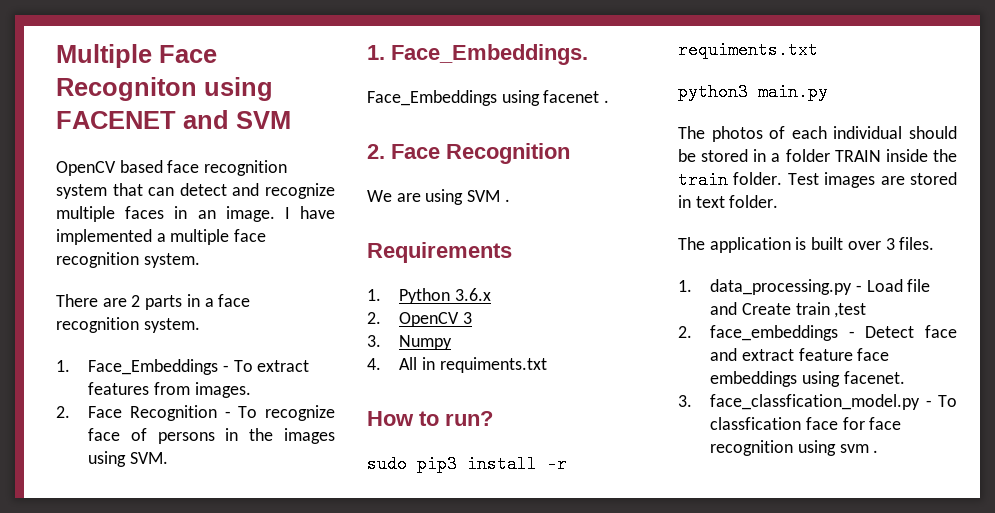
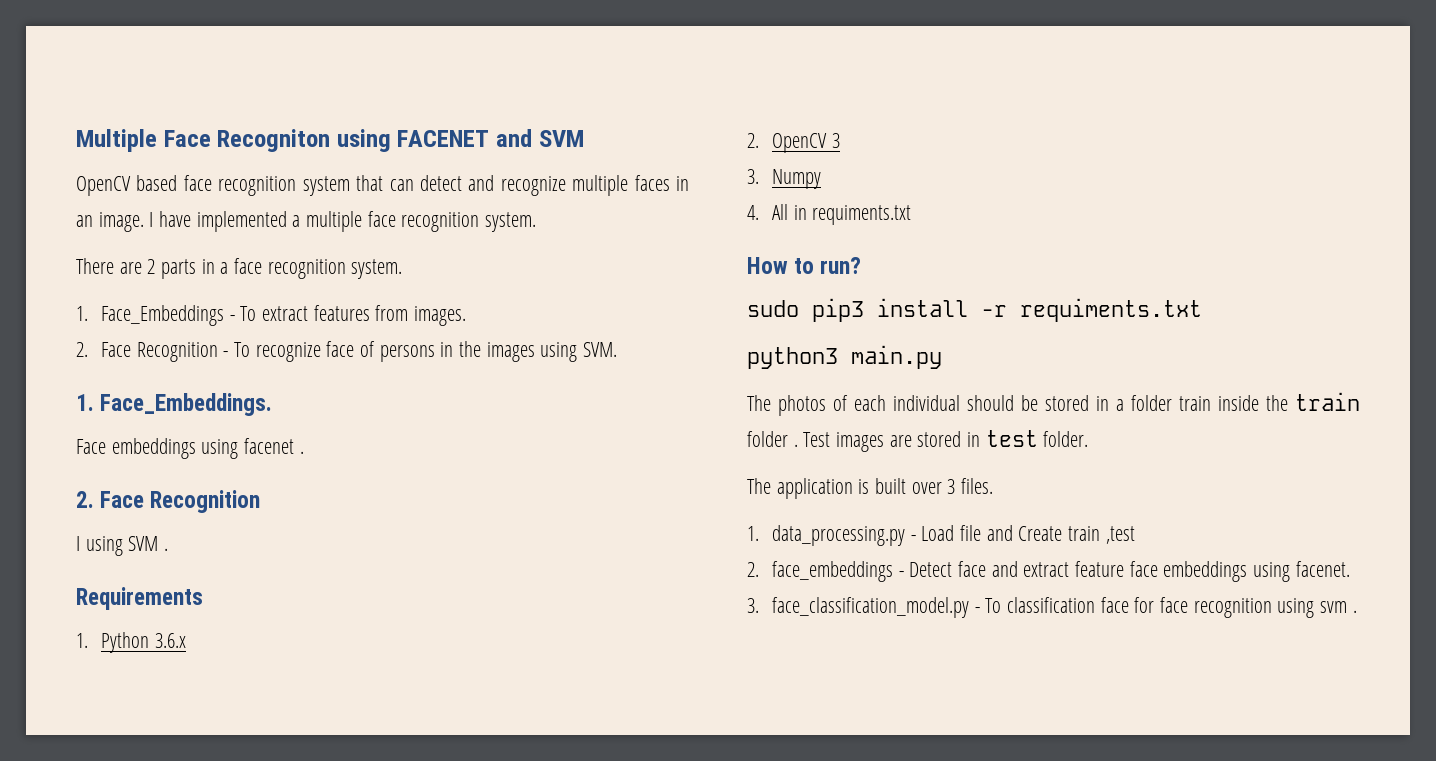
[367,90,497,106] Face_Embeddings -> [76,438,196,459] Face embeddings
[367,190,421,202] We are -> [76,536,80,551] I
[834,150,881,162] TRAIN -> [1179,396,1211,411] train
[733,172,783,185] folder. -> [747,431,798,447] folder .
[695,196,725,208] text -> [985,430,1038,447] test
[710,394,957,410] [710,417,802,430] face_classfication_model.py - To classfication -> [772,597,1096,618] face_classification_model.py - To classification

